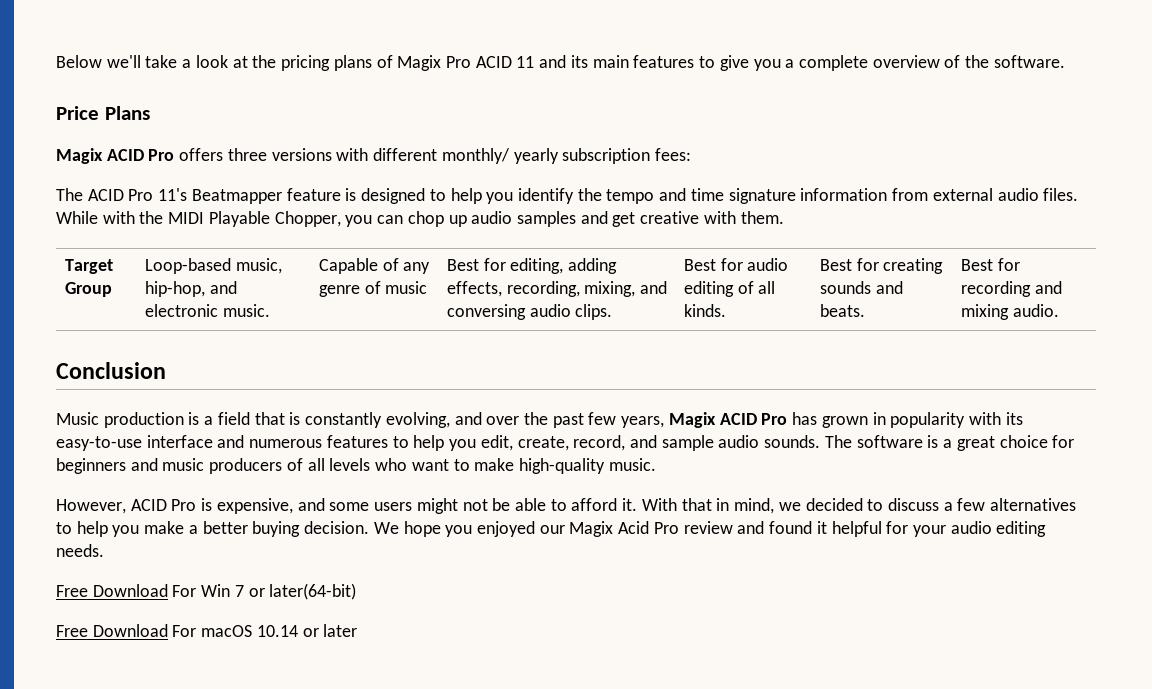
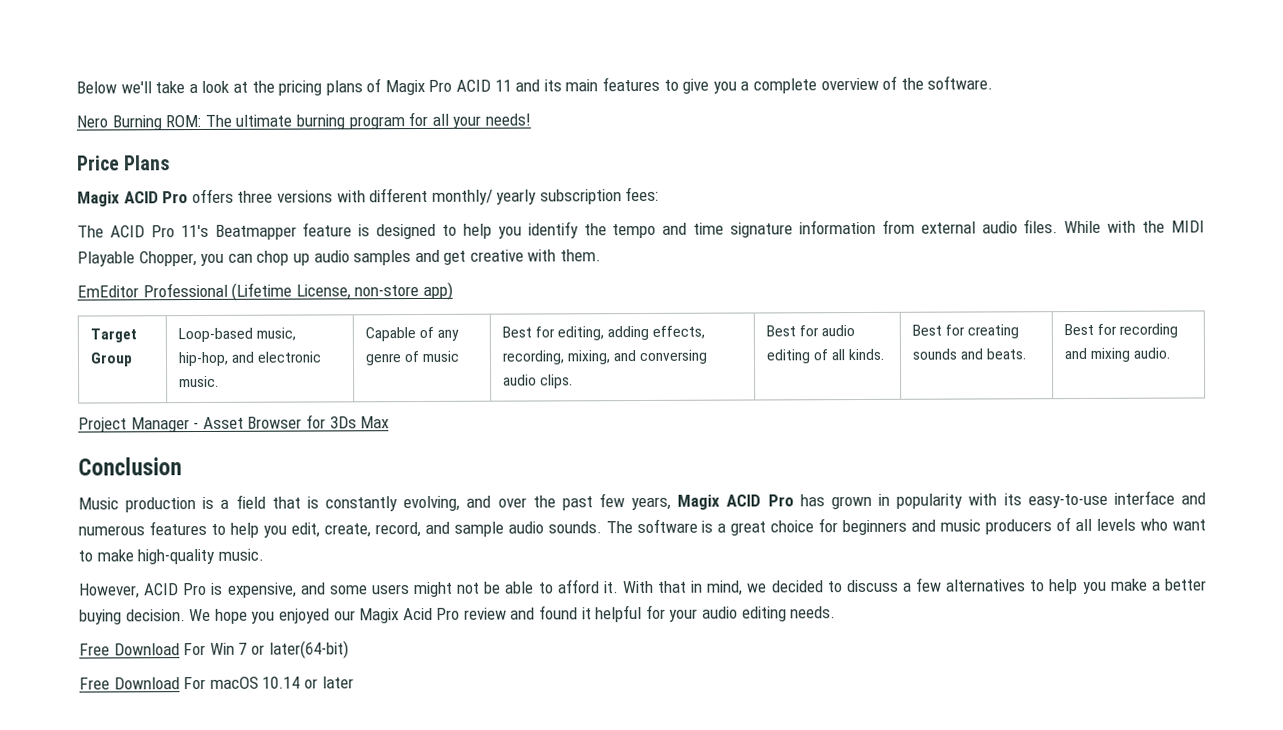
(1065, 61) none -> [76,111,531,131] // Nero Burning ROM: The ultimate burning program for all your needs!
(784, 217) none -> [77,281,453,301] // EmEditor Professional (Lifetime License, non-store app)
(1059, 310) none -> [78,414,390,433] // Project Manager - Asset Browser for 3Ds Max

